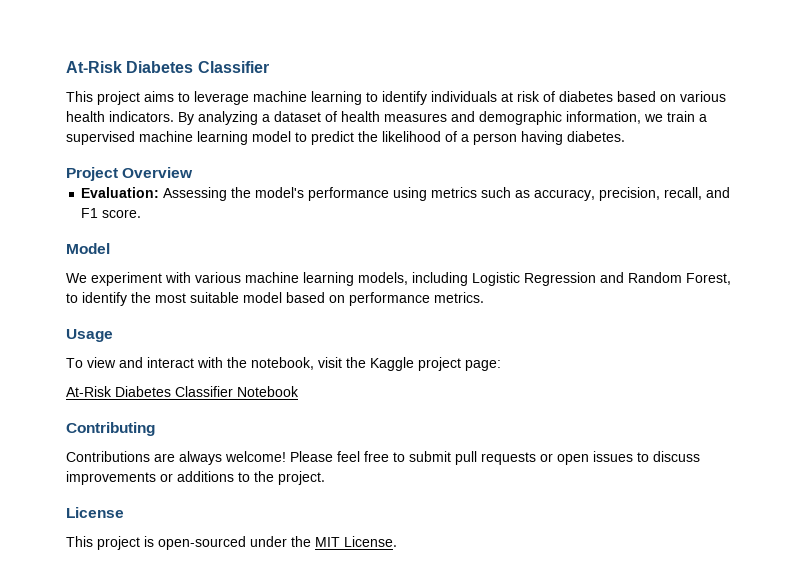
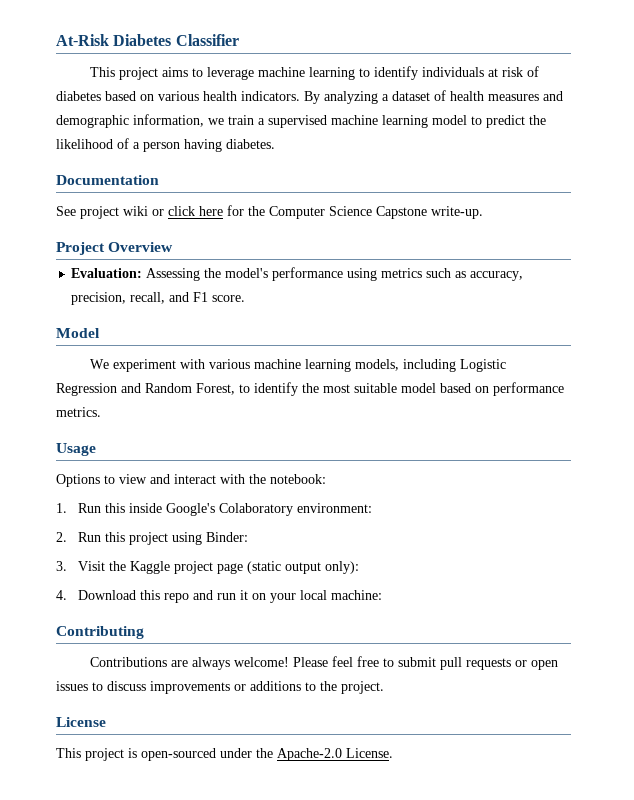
(625, 136) none -> [56,175,159,185] [56,205,483,219] // Documentation // See project wiki or click here for the Computer Science Capstone write-up.
[66,358,83,368] To -> [56,474,115,487] Options to
[251,357,501,371] [66,386,299,397] notebook, visit the Kaggle project page: // At-Risk Diabetes Classifier Notebook -> [270,474,326,484] [56,503,372,516] [56,532,248,545] [56,561,359,574] [56,590,382,603] notebook: // 1. Run this inside Google's Colaboratory environment: // 2. Run this project using Binder: // 3. Visit the Kaggle project page (static output only): // 4. Download this repo and run it on your local machine:
[315,537,340,547] MIT -> [277,748,342,761] Apache-2.0

